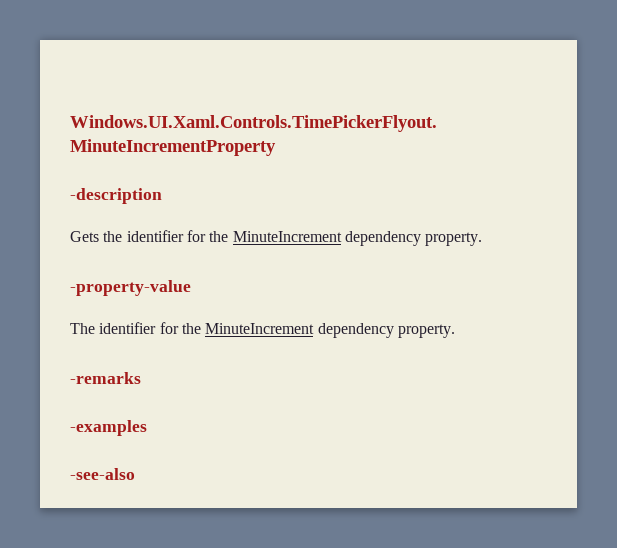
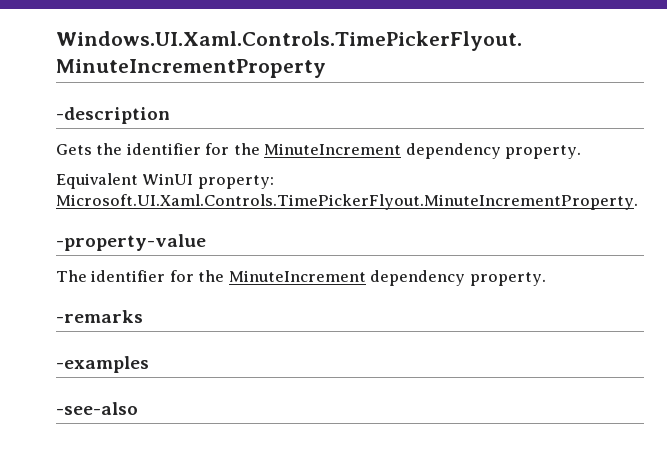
(483, 239) none -> [56,173,274,189] [56,194,638,210] // Equivalent WinUI property: Microsoft.UI.Xaml.Controls.TimePickerFlyout.MinuteIncrementProperty.

